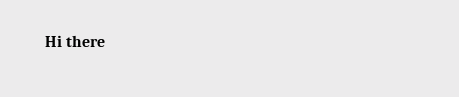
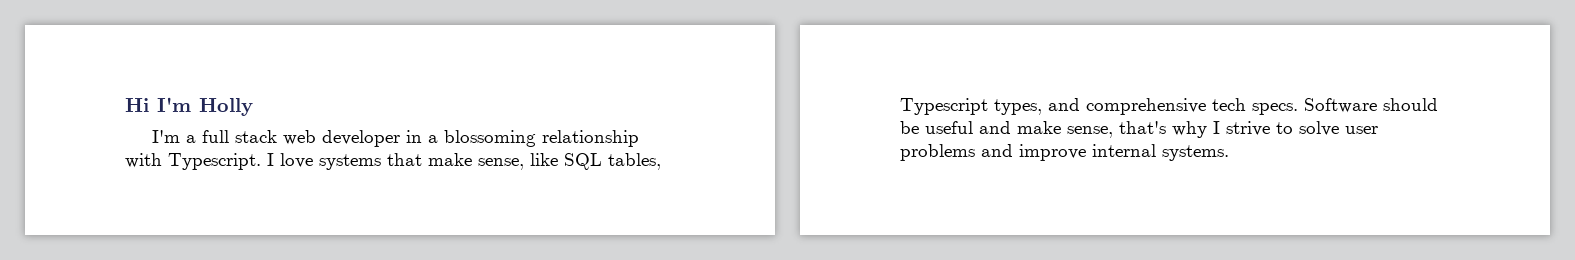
[66,35,106,47] there -> [157,97,253,116] [151,130,639,147] [125,153,661,170] [900,98,1438,115] [900,121,1378,138] [900,144,1229,161] I'm Holly // I'm a full stack web developer in a blossoming relationship with Typescript. I love systems that make sense, like SQL tables, Typescript types, and comprehensive tech specs. Software should be useful and make sense, that's why I strive to solve user problems and improve internal systems.

